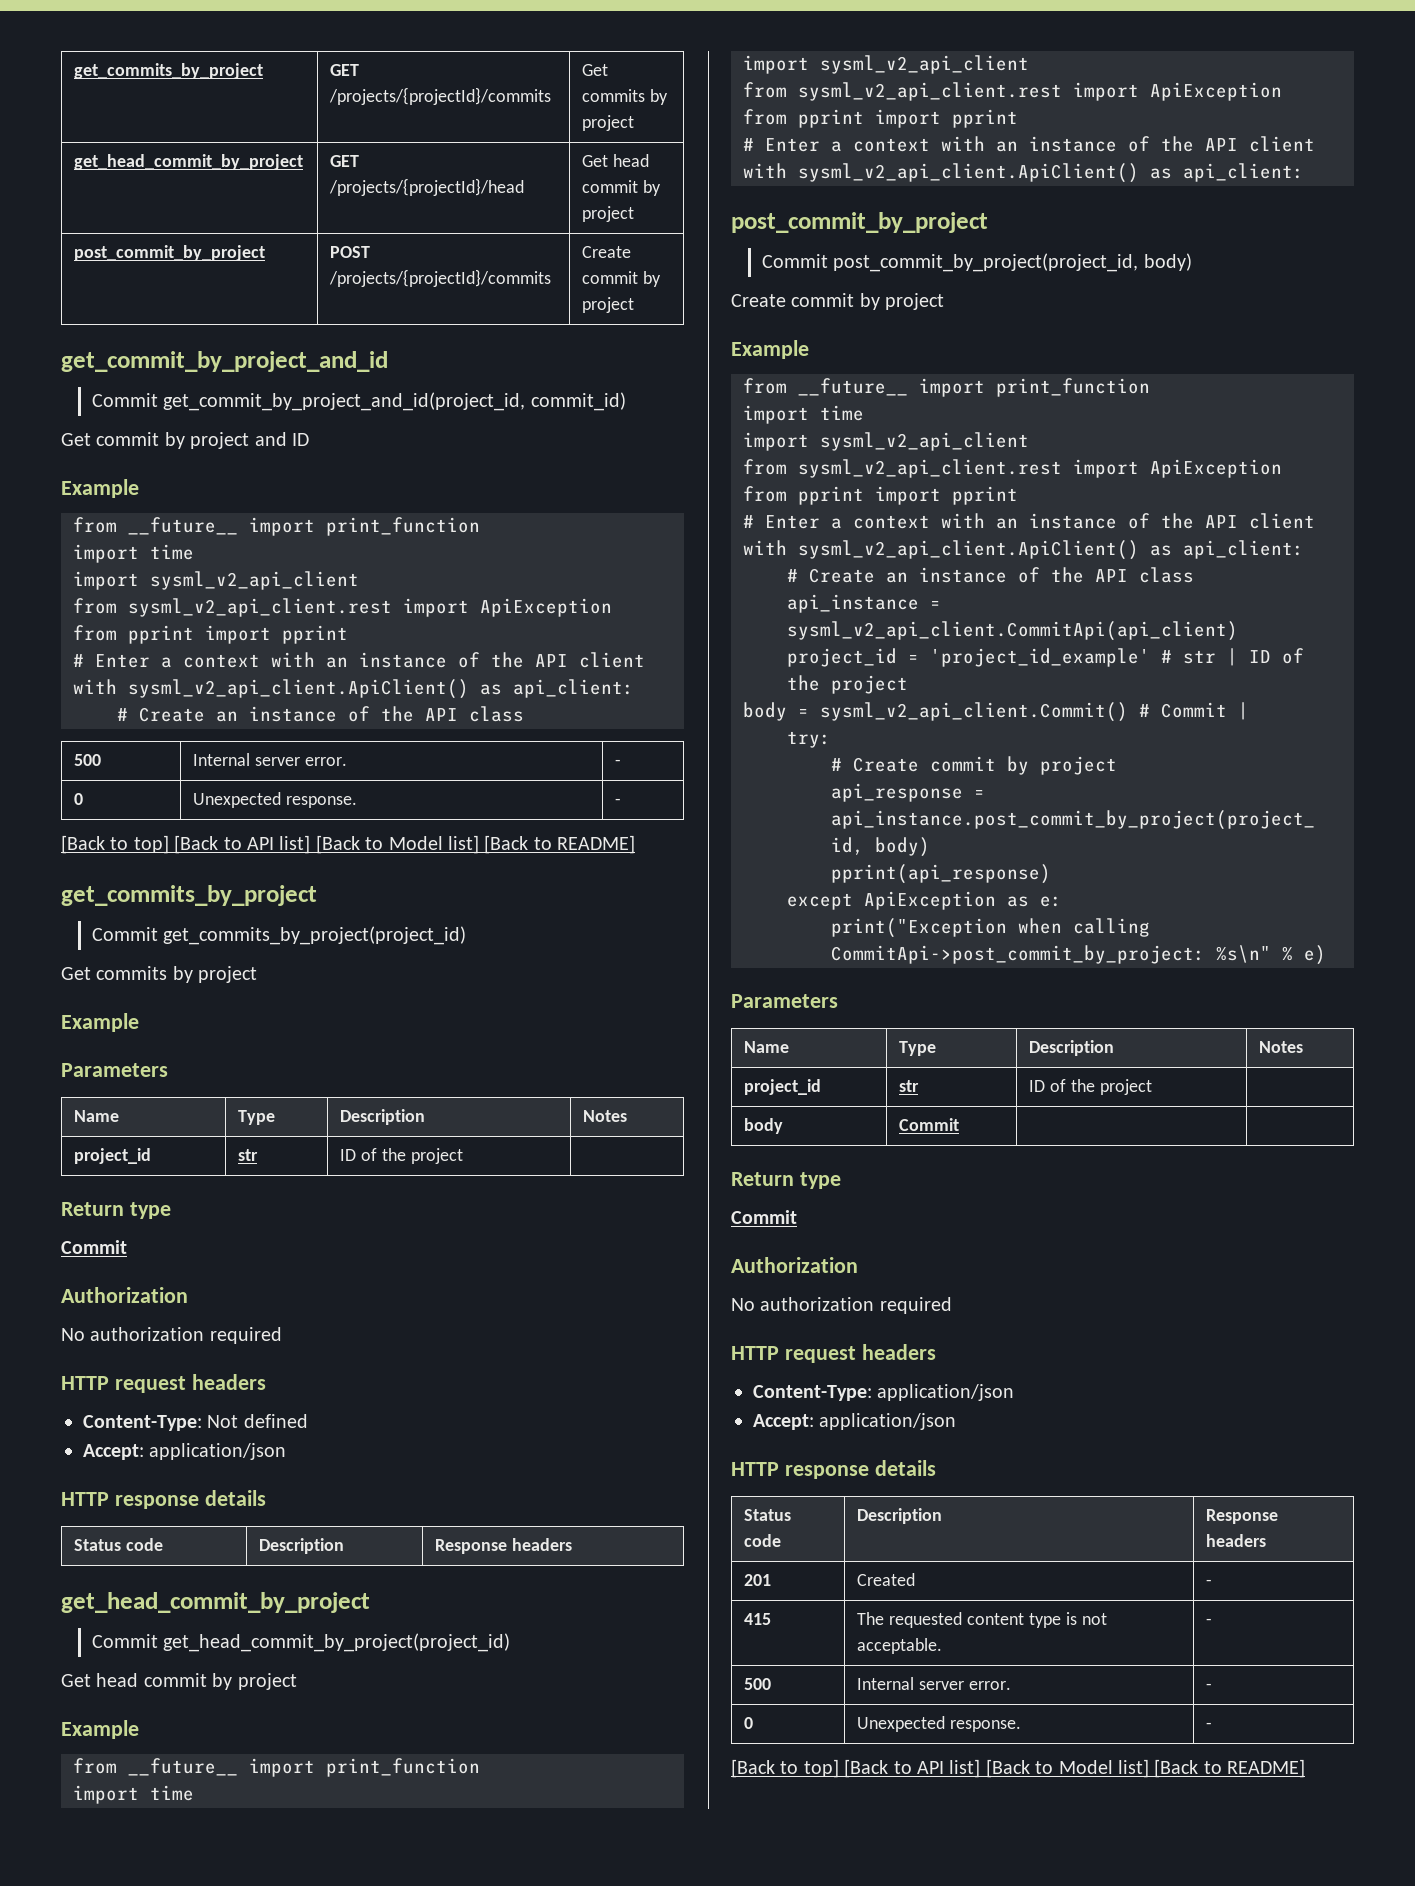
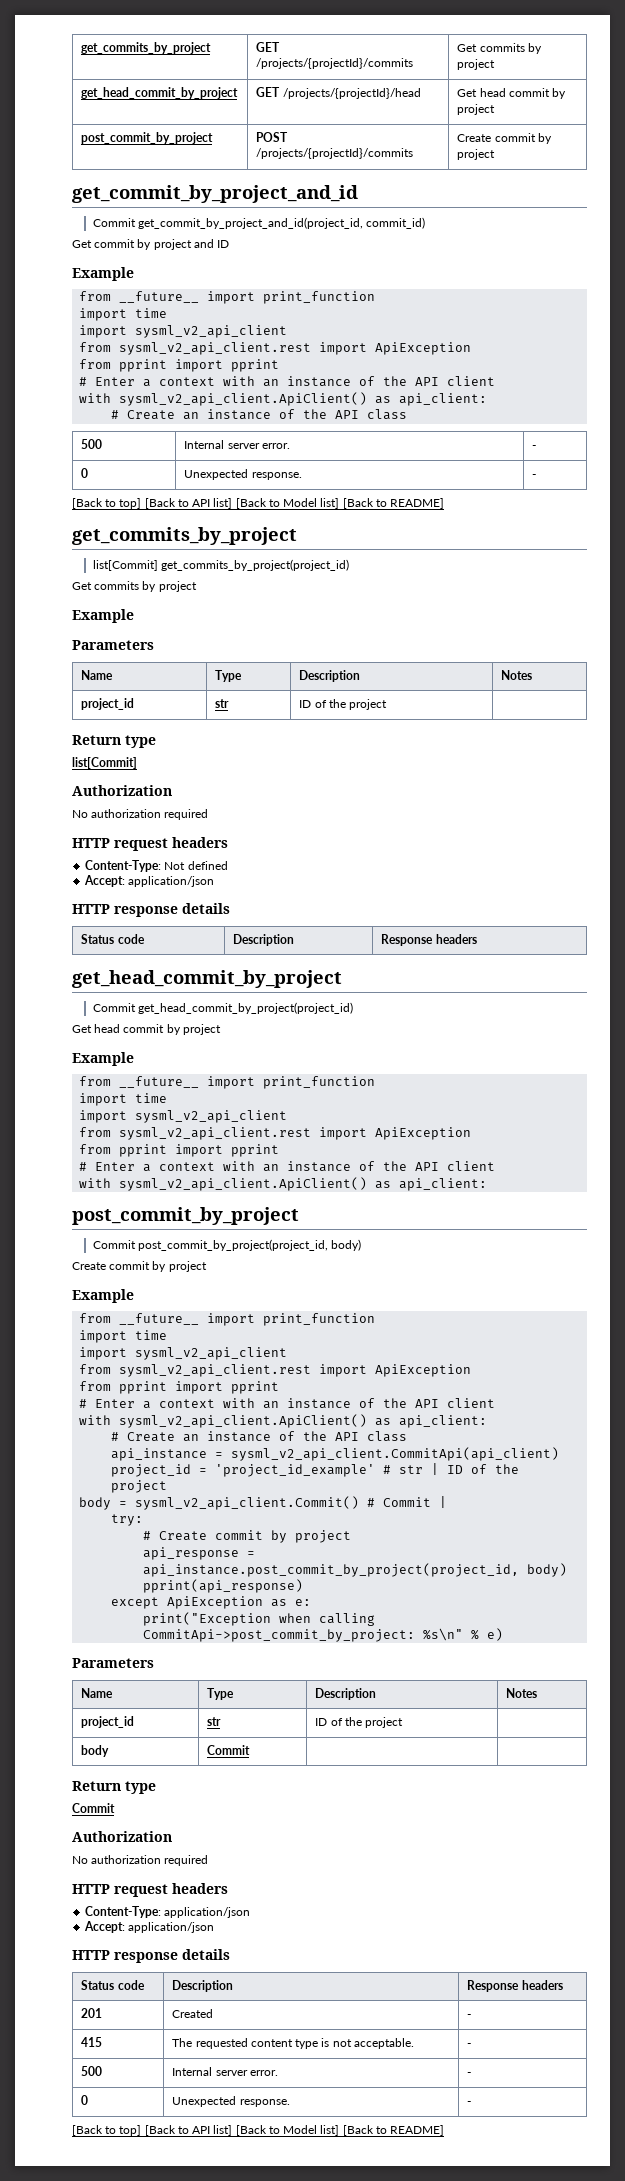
[92,927,159,941] Commit -> [92,560,158,571] list[Commit]
[61,1240,127,1254] Commit -> [72,757,137,769] list[Commit]

